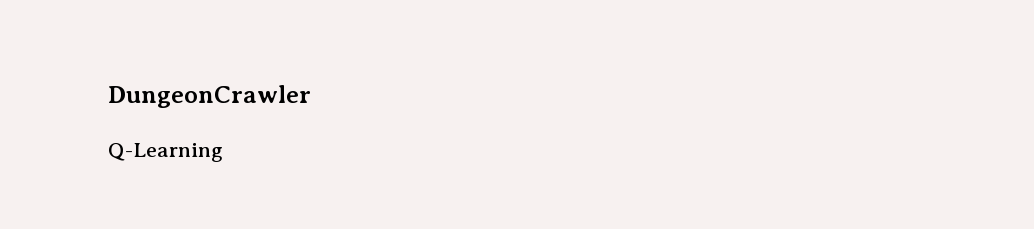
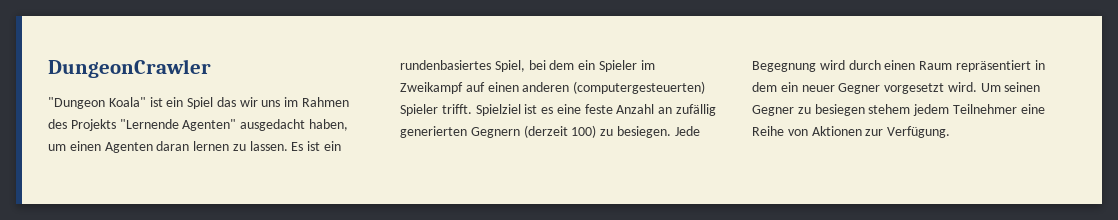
[108,143,223,162] Q-Learning -> [48,97,350,109] [48,119,348,131] [48,141,342,153] [400,60,655,72] [400,81,706,94] [400,104,717,116] [400,125,700,138] [752,60,1045,72] [752,82,1041,94] [752,104,1045,116] [752,126,951,138] "Dungeon Koala" ist ein Spiel das wir uns im Rahmen des Projekts "Lernende Agenten" ausgedacht haben, um einen Agenten daran lernen zu lassen. Es ist ein rundenbasiertes Spiel, bei dem ein Spieler im Zweikampf auf einen anderen (computergesteuerten) Spieler trifft. Spielziel ist es eine feste Anzahl an zufällig generierten Gegnern (derzeit 100) zu besiegen. Jede Begegnung wird durch einen Raum repräsentiert in dem ein neuer Gegner vorgesetzt wird. Um seinen Gegner zu besiegen stehem jedem Teilnehmer eine Reihe von Aktionen zur Verfügung.

